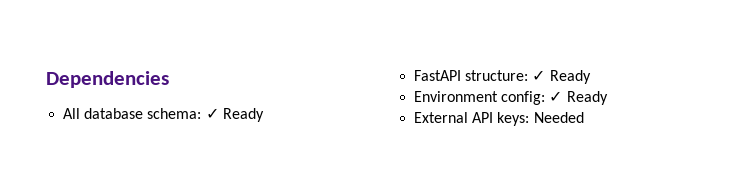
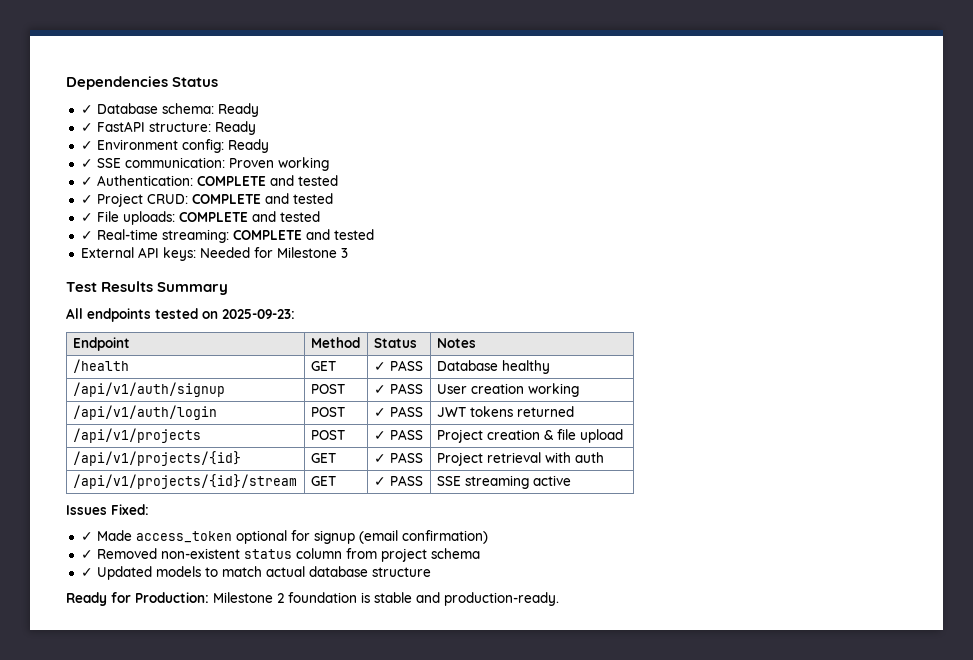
[63,108,264,122] // All database schema: ✓ Ready // -> [172,77,219,87] [80,103,259,117] [80,123,93,132] Status // ✓ Database schema: Ready // ✓
[532,70,591,84] ✓ Ready // -> [214,121,256,135] [80,141,93,150] Ready // ✓
[549,91,608,105] [414,112,584,126] ✓ Ready // External API keys: Needed -> [227,139,269,153] [80,157,329,171] [80,175,338,186] [80,193,333,207] [80,211,320,225] [80,229,374,243] [80,247,348,261] [66,281,229,295] [66,308,295,322] [72,337,130,351] [310,337,360,348] [373,338,417,348] [436,338,476,348] [72,359,129,373] [310,361,336,371] [373,360,423,371] [436,360,550,374] [72,382,225,397] [310,384,345,394] [373,383,423,394] [436,383,579,397] [72,405,217,420] [310,407,345,417] [373,406,423,417] [436,406,574,417] [72,428,201,443] [310,430,345,440] [373,429,423,440] [436,429,623,443] [72,451,241,466] [310,453,336,463] [373,452,423,463] [436,452,604,466] [72,474,297,489] [310,476,336,486] [373,475,423,486] [436,475,571,489] [66,504,149,515] [80,530,488,544] [80,548,480,562] [80,566,431,580] [66,592,559,606] Ready // ✓ SSE communication: Proven working // ✓ Authentication: COMPLETE and tested // ✓ Project CRUD: COMPLETE and tested // ✓ File uploads: COMPLETE and tested // ✓ Real-time streaming: COMPLETE and tested // External API keys: Needed for Milestone 3 // Test Results Summary // All endpoints tested on 2025-09-23: // Endpoint | Method | Status | Notes // /health | GET | ✓ PASS | Database healthy // /api/v1/auth/signup | POST | ✓ PASS | User creation working // /api/v1/auth/login | POST | ✓ PASS | JWT tokens returned // /api/v1/projects | POST | ✓ PASS | Project creation & file upload // /api/v1/projects/{id} | GET | ✓ PASS | Project retrieval with auth // /api/v1/projects/{id}/stream | GET | ✓ PASS | SSE streaming active // Issues Fixed: // ✓ Made access_token optional for signup (email confirmation) // ✓ Removed non-existent status column from project schema // ✓ Updated models to match actual database structure // Ready for Production: Milestone 2 foundation is stable and production-ready.

